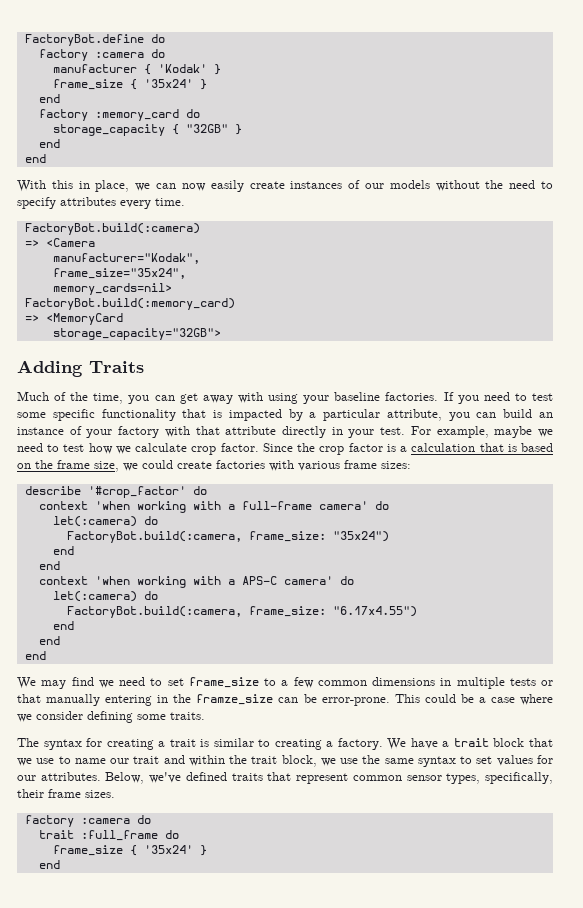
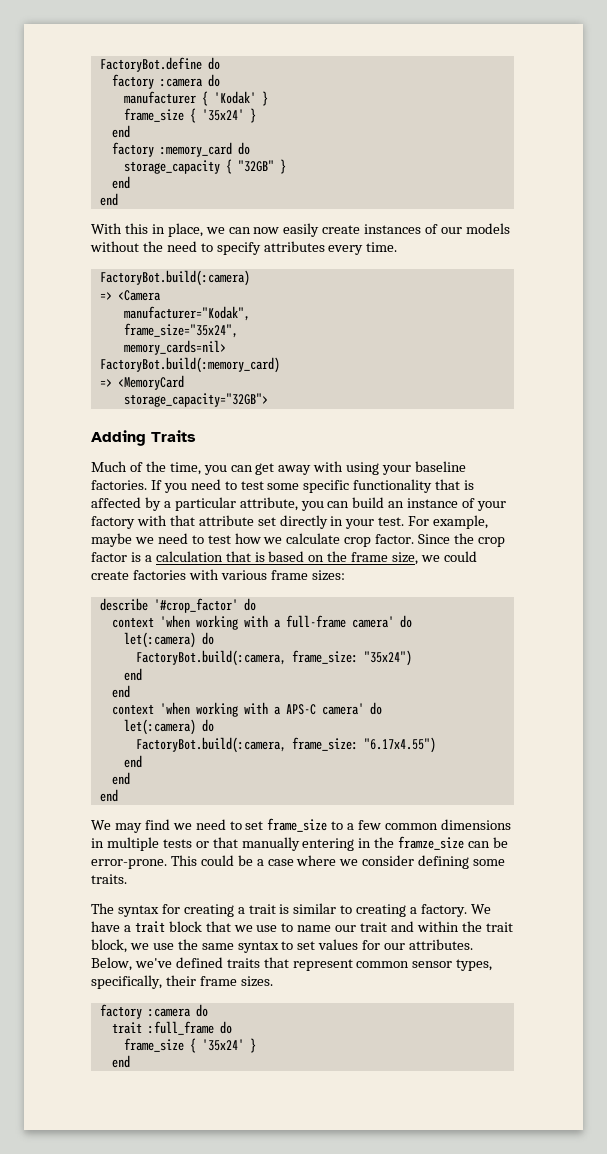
[228,409,282,421] impacted -> [91,497,141,508] affected
(277, 430) none -> [257,517,276,526] set

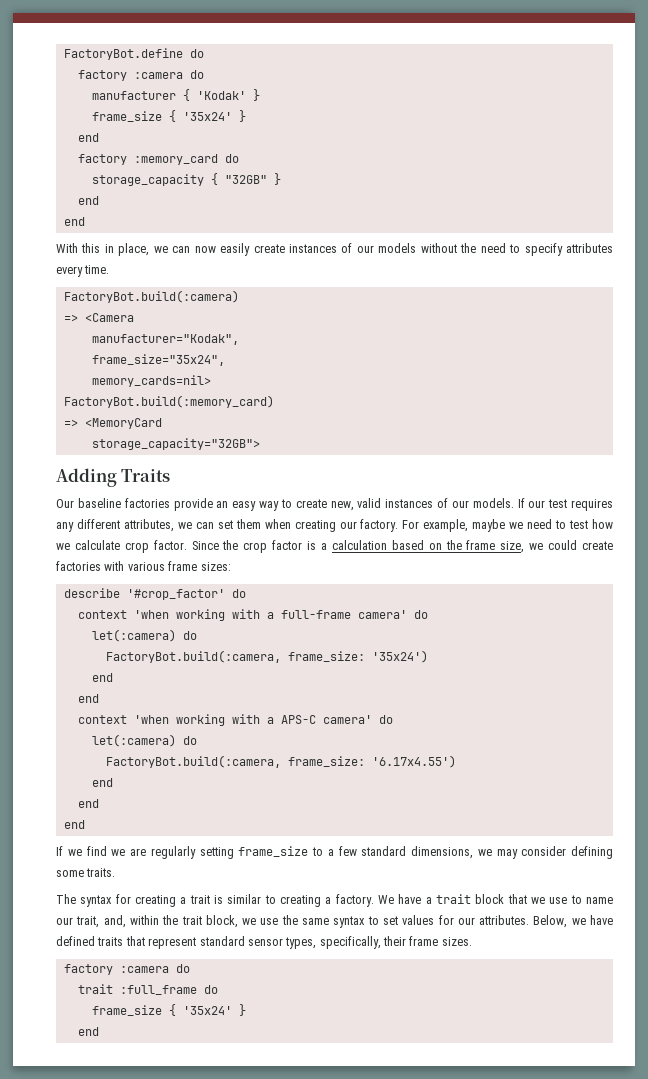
[91,461,467,475] [91,479,475,493] [91,497,507,511] [91,515,405,529] Much of the time, you can get away with using your baseline factories. If you need to test some specific functionality that is affected by a particular attribute, you can build an instance of your factory with that attribute set directly in your test. -> [56,498,613,511] [56,519,399,532] Our baseline factories provide an easy way to create new, valid instances of our models. If our test requires any different attributes, we can set them when creating our factory.
[225,551,265,562] that is -> (387, 545) none
[363,650,412,666] "35x24") -> [371,650,428,663] '35x24')
[363,737,436,753] "6.17x4.55") -> [371,755,456,768] '6.17x4.55')
[91,818,511,833] [91,836,509,851] [91,855,359,869] We may find we need to set frame_size to a few common dimensions in multiple tests or that manually entering in the framze_size can be error-prone. This could be a case where we -> [56,846,518,859] If we find we are regularly setting frame_size to a few standard dimensions, we may
[360,921,415,932] trait and -> [76,915,126,928] trait, and,
[134,958,172,968] we've -> [571,915,614,925] we have
[356,961,410,968] common -> [199,936,245,946] standard

